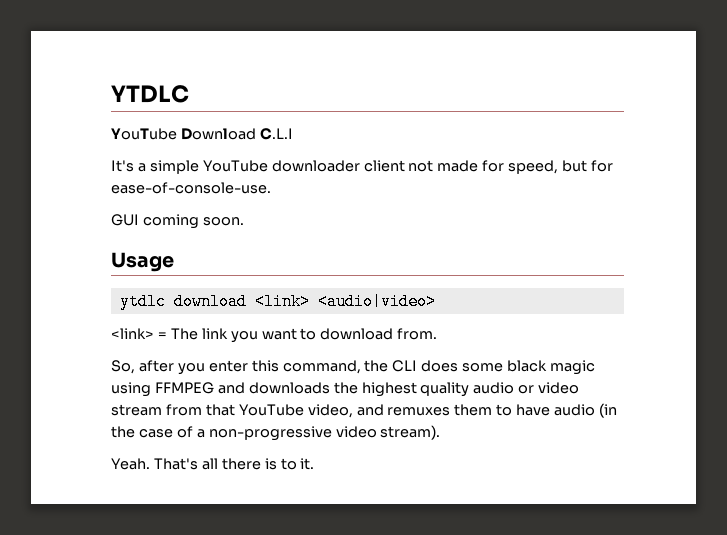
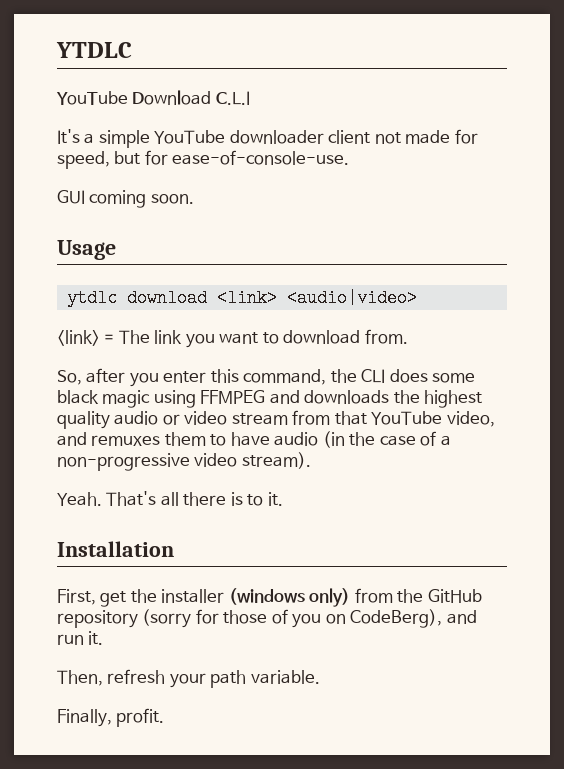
(315, 464) none -> [57,541,174,557] [57,588,482,607] [57,609,477,628] [57,631,104,645] [57,669,320,688] [57,708,165,727] // Installation // First, get the installer (windows only) from the GitHub repository (sorry for those of you on CodeBerg), and run it. // Then, refresh your path variable. // Finally, profit.

